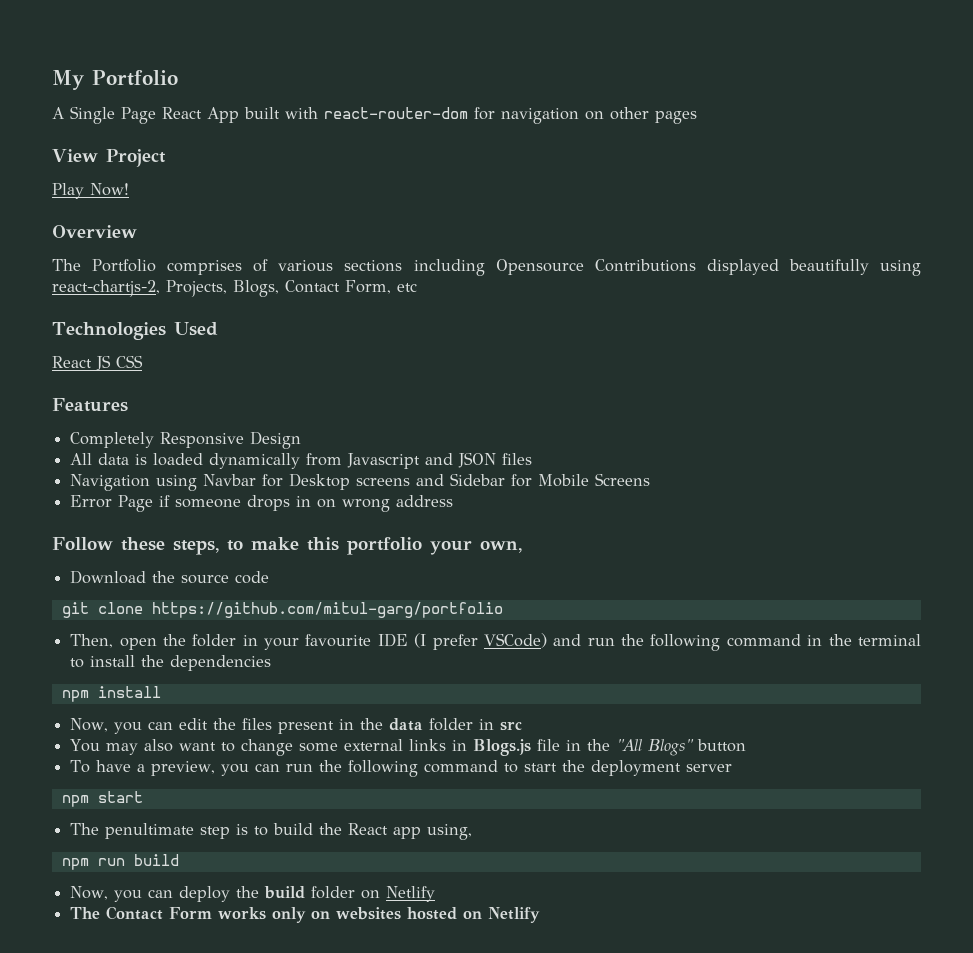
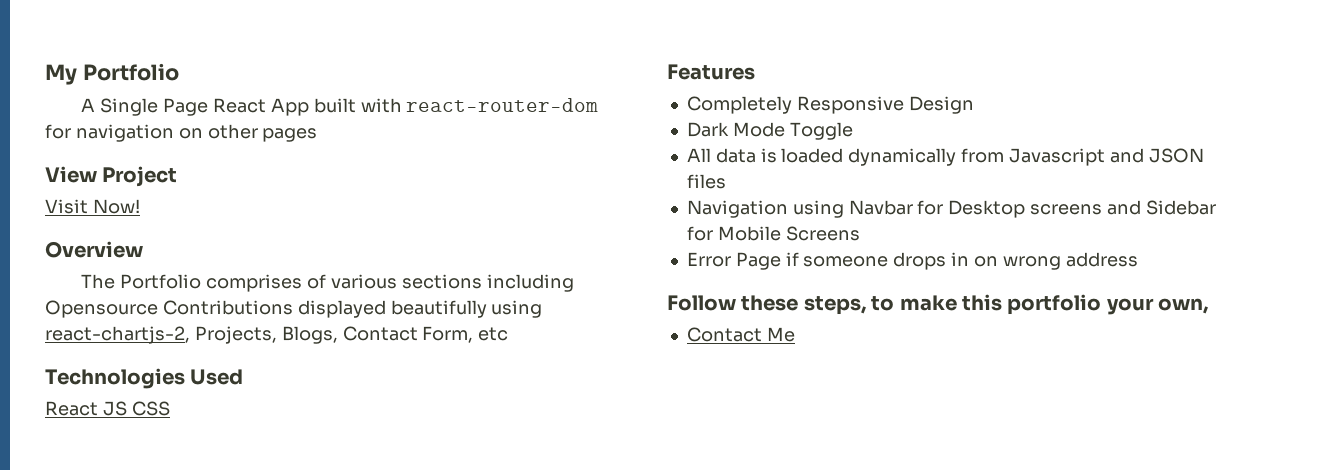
[52,183,84,199] Play -> [45,199,88,214] Visit
(302, 440) none -> [686,122,853,140] // Dark Mode Toggle
[70,570,270,584] [61,602,503,618] [70,633,922,651] [70,655,272,671] [61,686,161,702] [70,718,523,734] [70,739,747,756] [70,760,733,777] [61,791,143,807] [70,823,473,840] [61,854,179,870] [70,886,436,902] [70,906,541,923] Download the source code // git clone https://github.com/mitul-garg/portfolio // Then, open the folder in your favourite IDE (I prefer VSCode) and run the following command in the terminal to install the dependencies // npm install // Now, you can edit the files present in the data folder in src // You may also want to change some external links in Blogs.js file in the "All Blogs" button // To have a preview, you can run the following command to start the deployment server // npm start // The penultimate step is to build the React app using, // npm run build // Now, you can deploy the build folder on Netlify // The Contact Form works only on websites hosted on Netlify -> [686,327,795,342] Contact Me

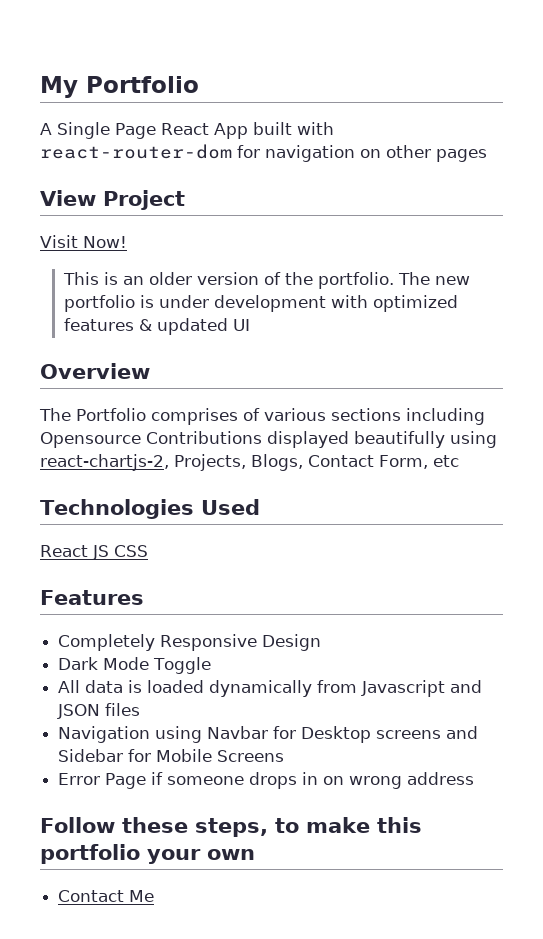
(140, 206) none -> [62,272,470,289] [63,295,458,312] [63,318,250,335] // This is an older version of the portfolio. The new portfolio is under development with optimized features & updated UI
[1158,298,1209,314] own, -> [207,849,255,860] own

